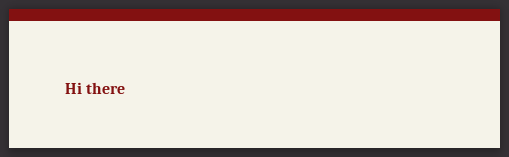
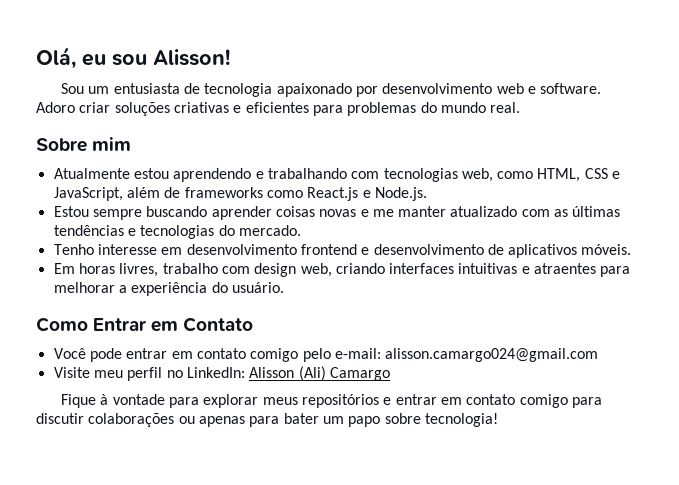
[65,82,126,94] Hi there -> [36,47,230,69] [61,83,602,97] [36,102,521,116] [36,137,132,152] [53,168,621,182] [53,187,427,201] [53,206,621,220] [53,225,301,239] [53,244,632,258] [53,263,631,277] [53,282,284,296] [36,317,254,332] [53,348,599,362] [53,366,390,381] [61,394,602,408] [36,413,498,427] Olá, eu sou Alisson! // Sou um entusiasta de tecnologia apaixonado por desenvolvimento web e software. Adoro criar soluções criativas e eficientes para problemas do mundo real. // Sobre mim // Atualmente estou aprendendo e trabalhando com tecnologias web, como HTML, CSS e JavaScript, além de frameworks como React.js e Node.js. // Estou sempre buscando aprender coisas novas e me manter atualizado com as últimas tendências e tecnologias do mercado. // Tenho interesse em desenvolvimento frontend e desenvolvimento de aplicativos móveis. // Em horas livres, trabalho com design web, criando interfaces intuitivas e atraentes para melhorar a experiência do usuário. // Como Entrar em Contato // Você pode entrar em contato comigo pelo e-mail: alisson.camargo024@gmail.com // Visite meu perfil no LinkedIn: Alisson (Ali) Camargo // Fique à vontade para explorar meus repositórios e entrar em contato comigo para discutir colaborações ou apenas para bater um papo sobre tecnologia!

